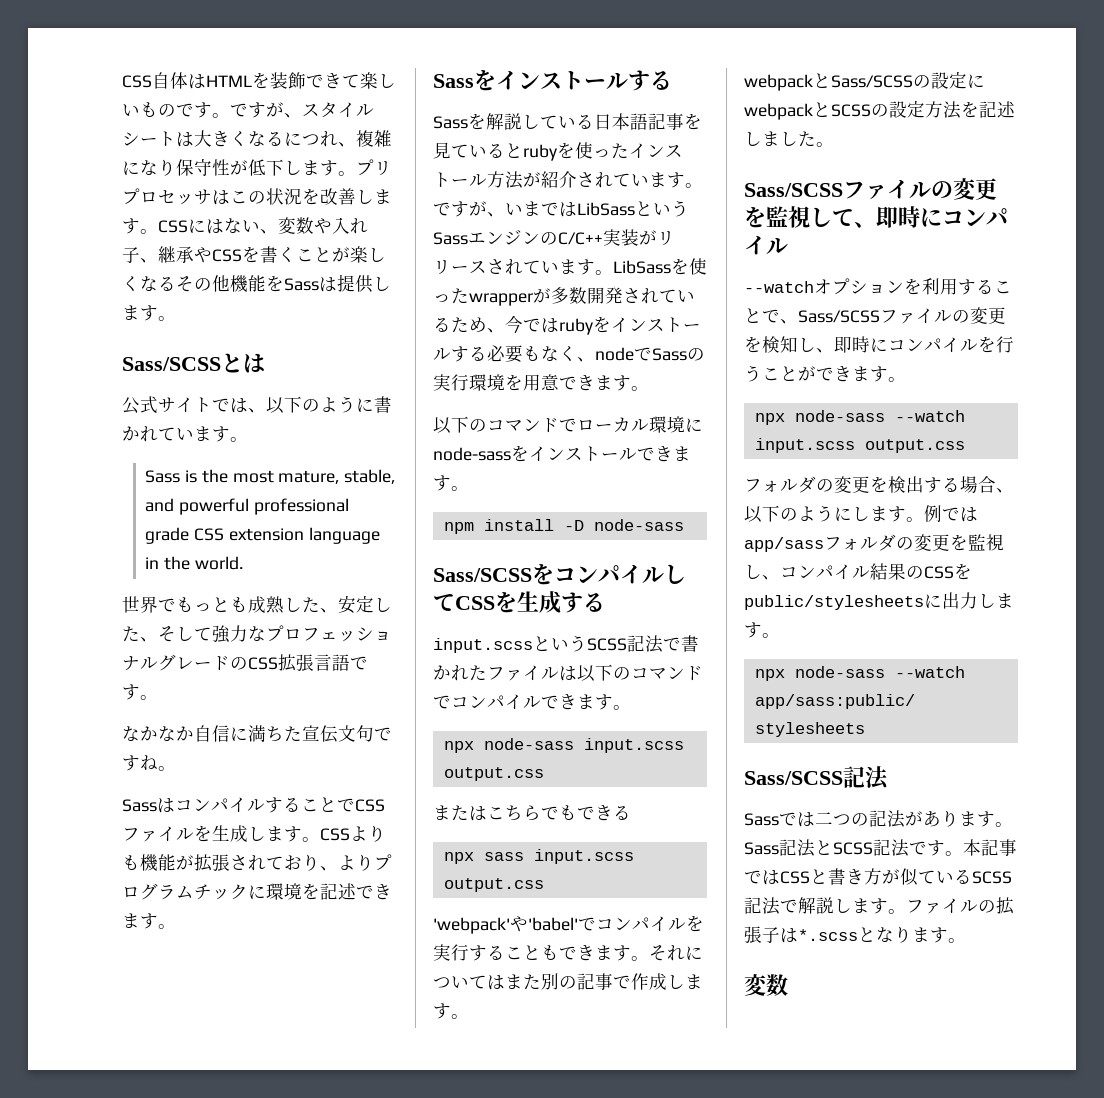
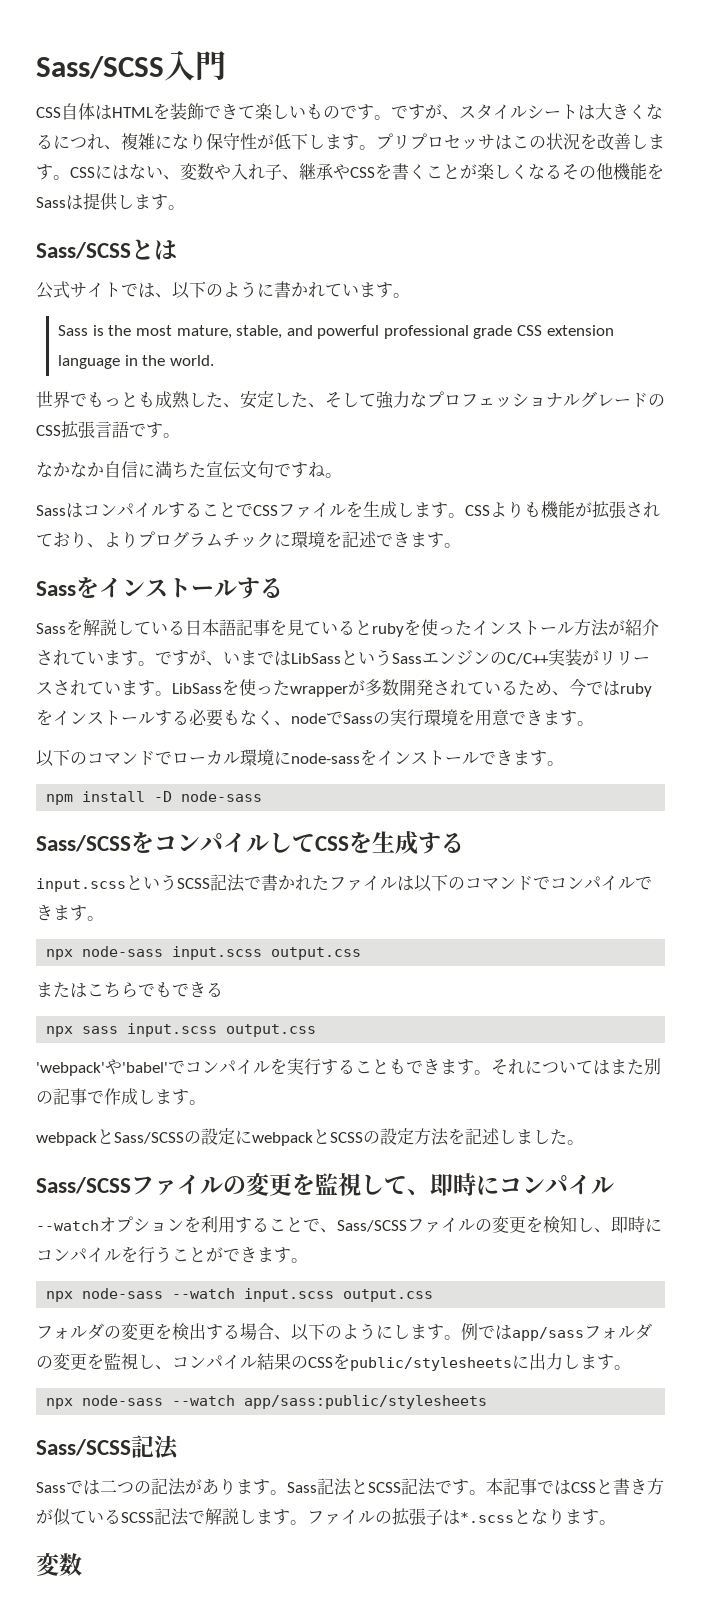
(122, 81) none -> [36,50,226,81] Sass/SCSS入門 //

